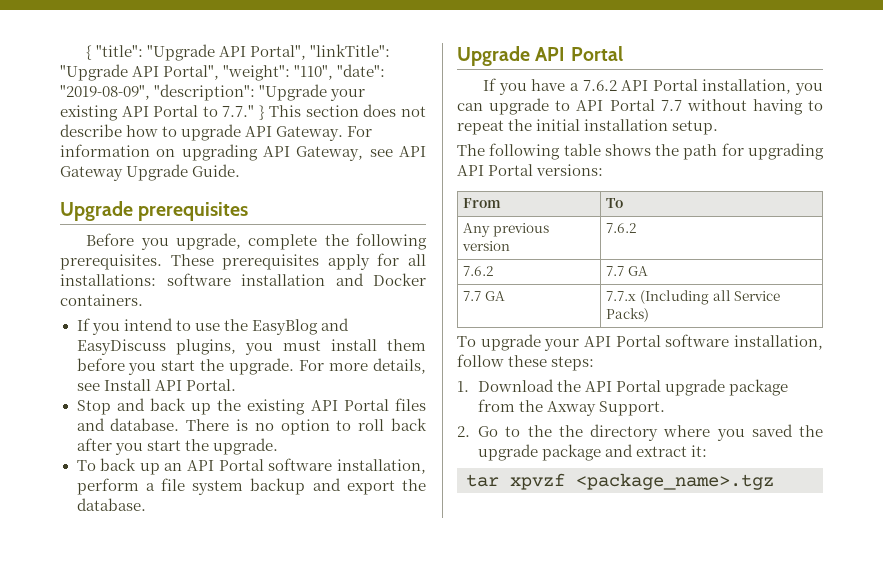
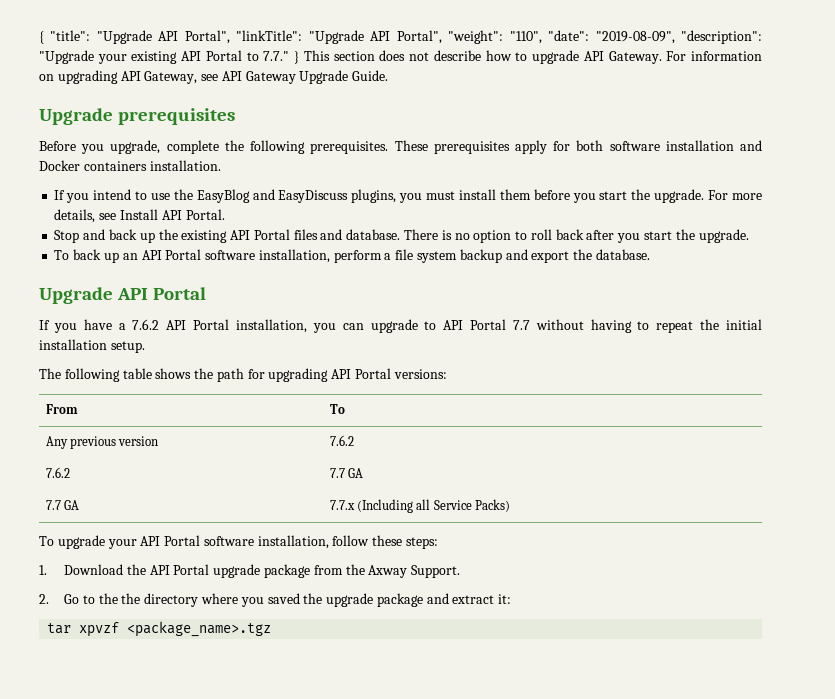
[408,254,427,266] [60,274,156,286] all installations: -> [576,140,604,151] both
[60,294,143,306] containers. -> [83,160,221,171] containers installation.

